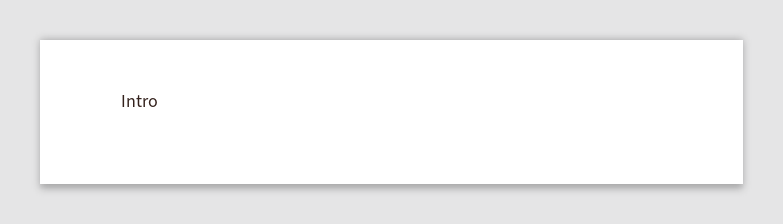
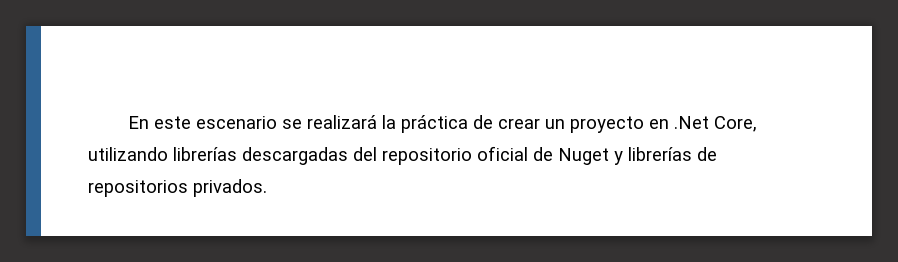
[121,95,158,107] Intro -> [127,115,757,133] [88,146,717,165] [88,179,267,197] En este escenario se realizará la práctica de crear un proyecto en .Net Core, utilizando librerías descargadas del repositorio oficial de Nuget y librerías de repositorios privados.

